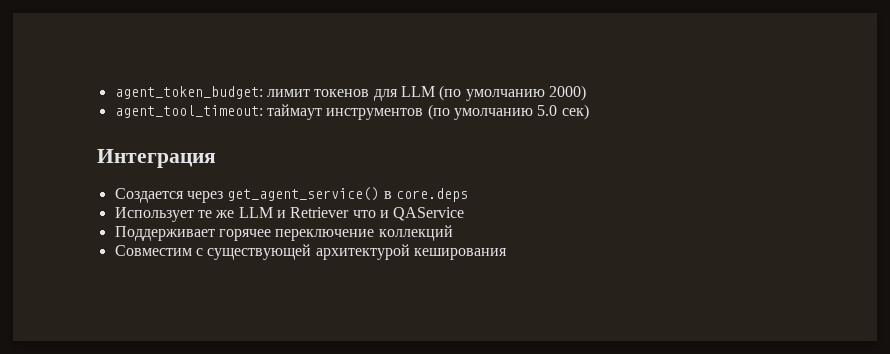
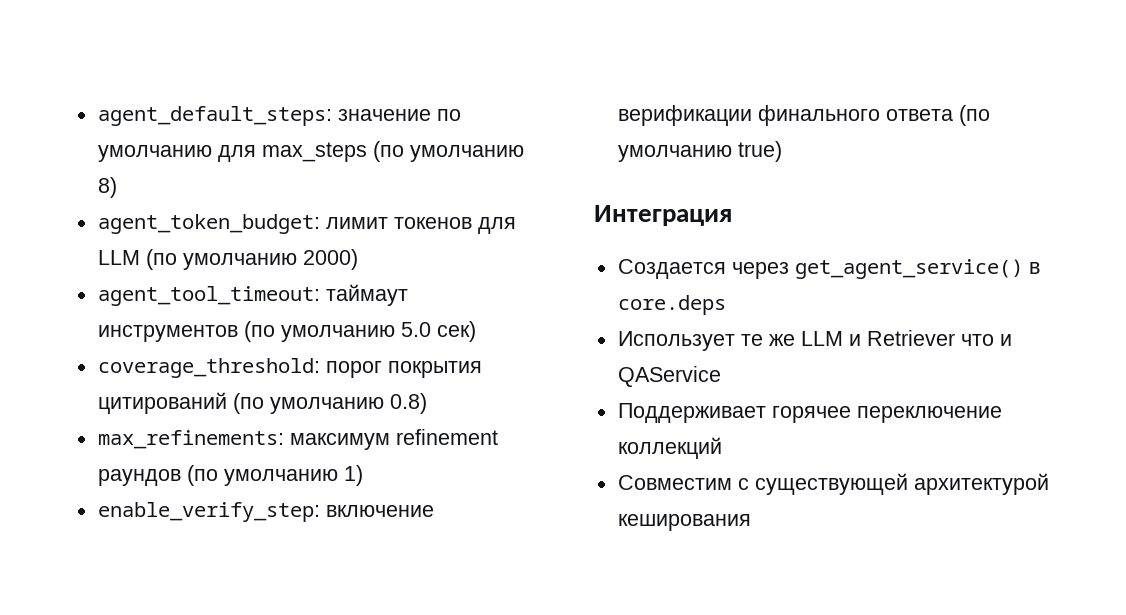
(114, 92) none -> [97,106,461,126] [97,141,524,162] [97,177,117,198] agent_default_steps: значение по умолчанию для max_steps (по умолчанию 8) //
(589, 112) none -> [97,358,482,378] [97,392,427,414] [97,429,498,450] [97,465,363,486] [97,502,434,522] [617,105,990,126] [617,141,782,162] // coverage_threshold: порог покрытия цитирований (по умолчанию 0.8) // max_refinements: максимум refinement раундов (по умолчанию 1) // enable_verify_step: включение верификации финального ответа (по умолчанию true)

